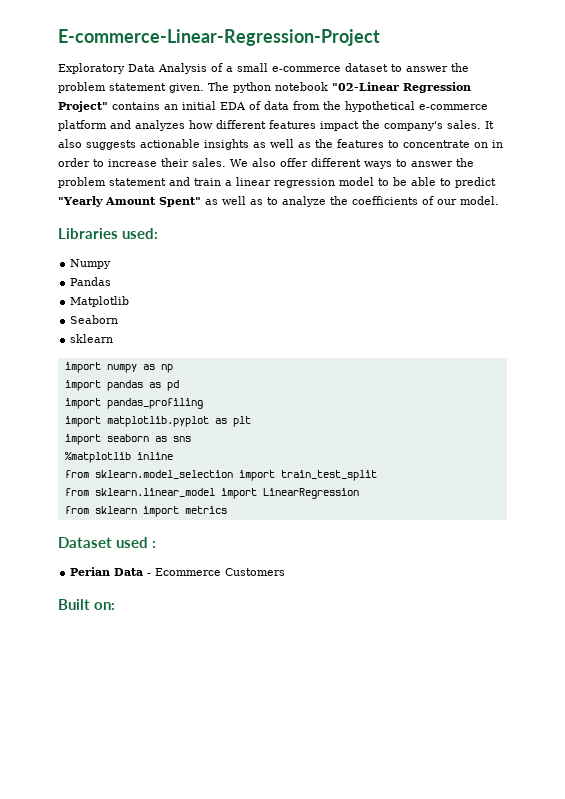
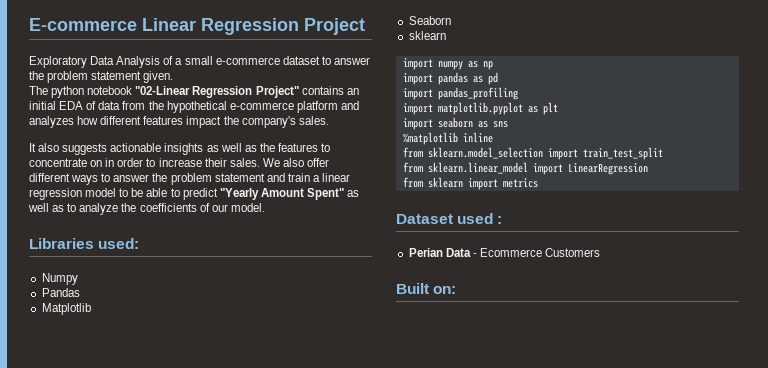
[58,29,380,46] E-commerce-Linear-Regression-Project -> [29,18,365,35] E-commerce Linear Regression Project
(204, 88) none -> (174, 77) //
(481, 124) none -> (329, 120) //

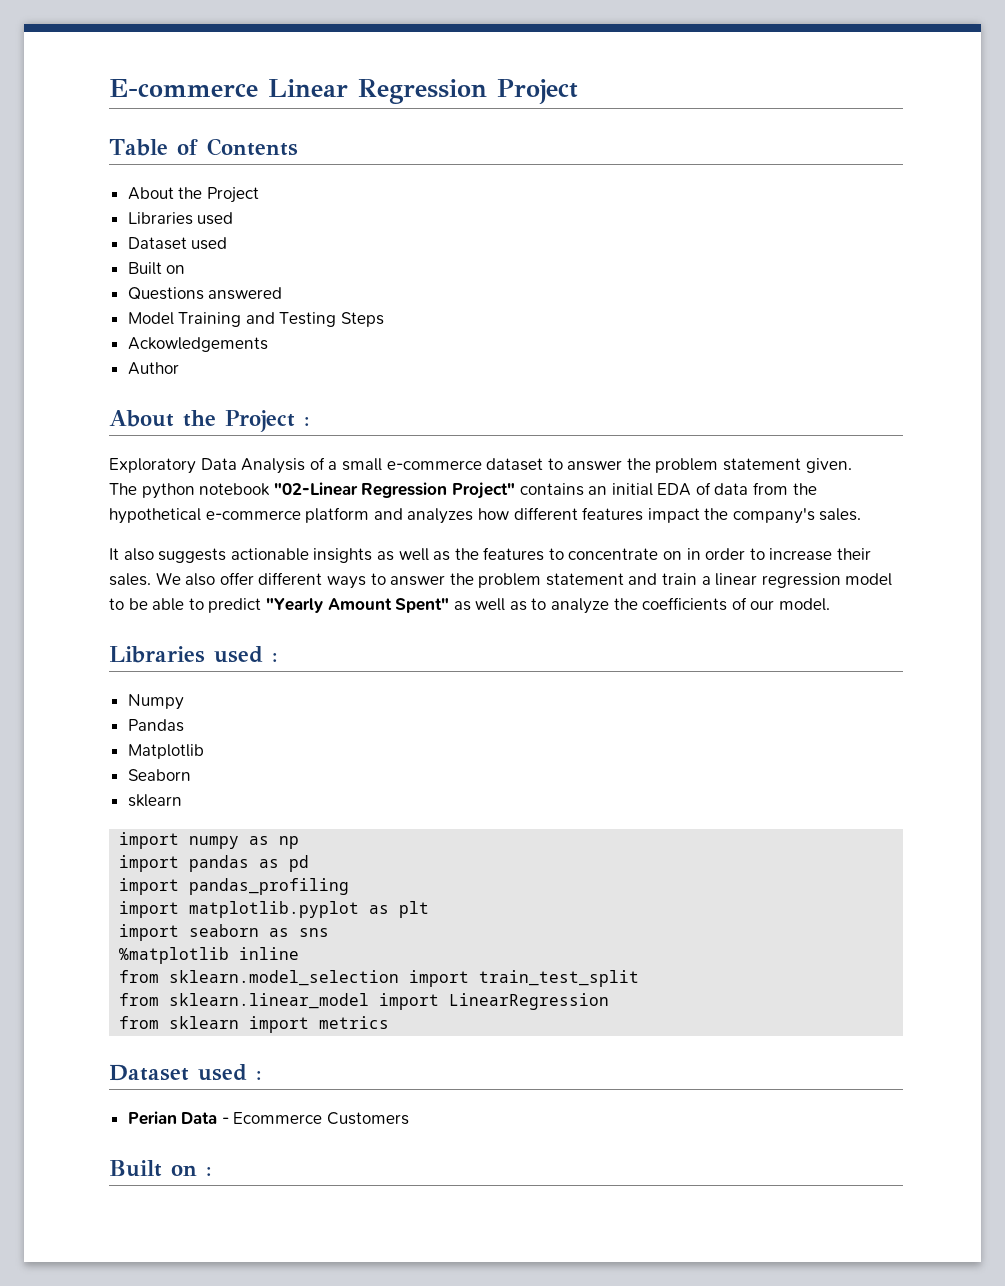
(365, 26) none -> [109,138,298,156] [127,187,259,203] [127,212,234,225] [127,237,228,250] [127,262,186,275] [127,287,283,300] [127,312,385,327] [127,337,268,352] [127,362,179,375] [109,410,310,432] // Table of Contents // About the Project // Libraries used // Dataset used // Built on // Questions answered // Model Training and Testing Steps // Ackowledgements // Author // About the Project :
[98,238,140,249] used: -> [214,646,278,663] used :
[433,286,457,294] on: -> [171,1165,212,1176] on :

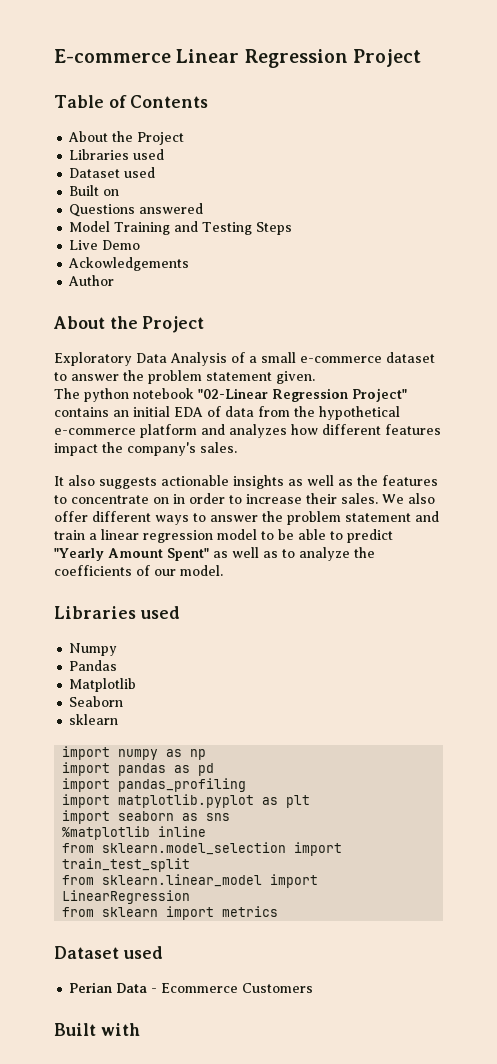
(385, 319) none -> [69,240,141,250] // Live Demo
[304,417,310,426] : -> (205, 324) none
[272,653,278,662] : -> (180, 612) none
[256,1071,262,1080] : -> (163, 952) none
[171,1165,212,1176] on : -> [100,1023,140,1036] with

